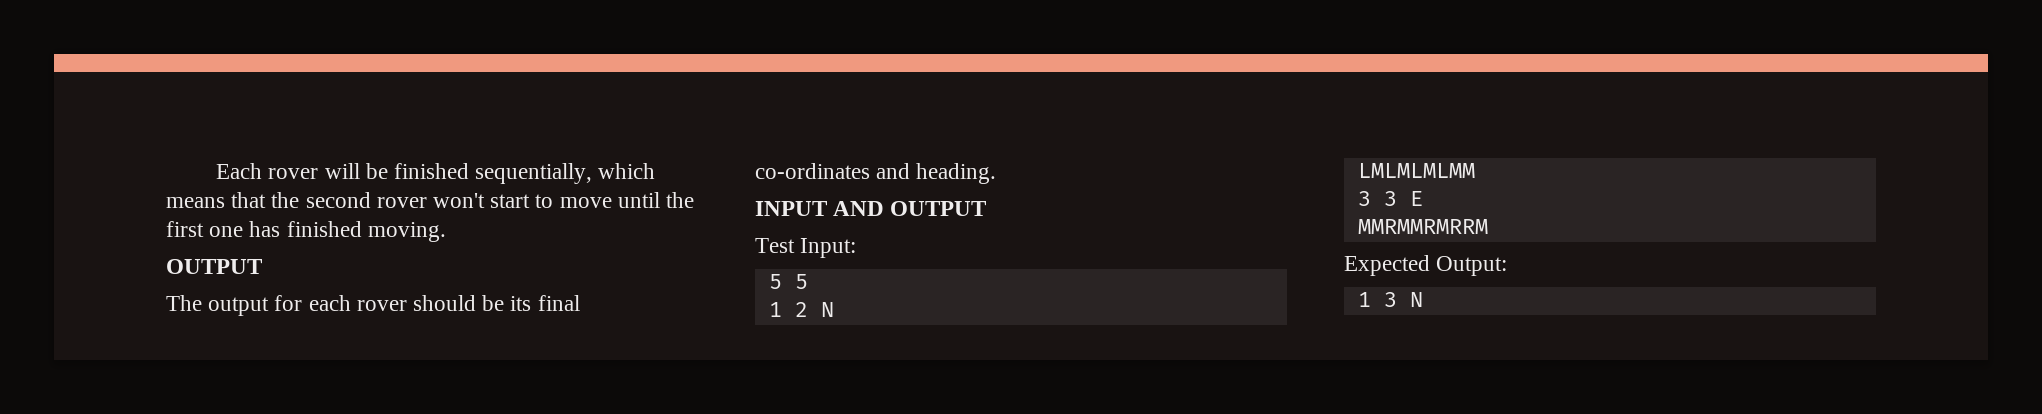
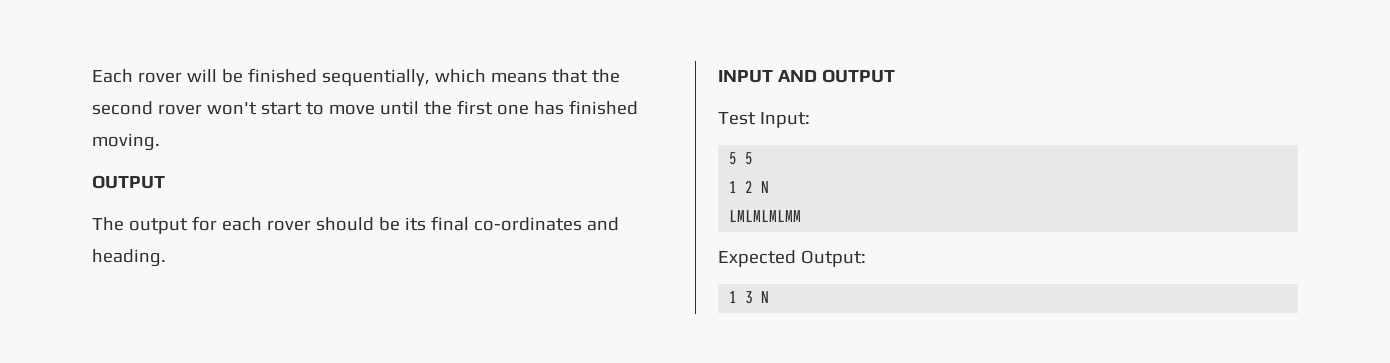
[1357,191,1423,206] [1357,219,1488,234] // 3 3 E // MMRMMRMRRM -> (802, 216) none

